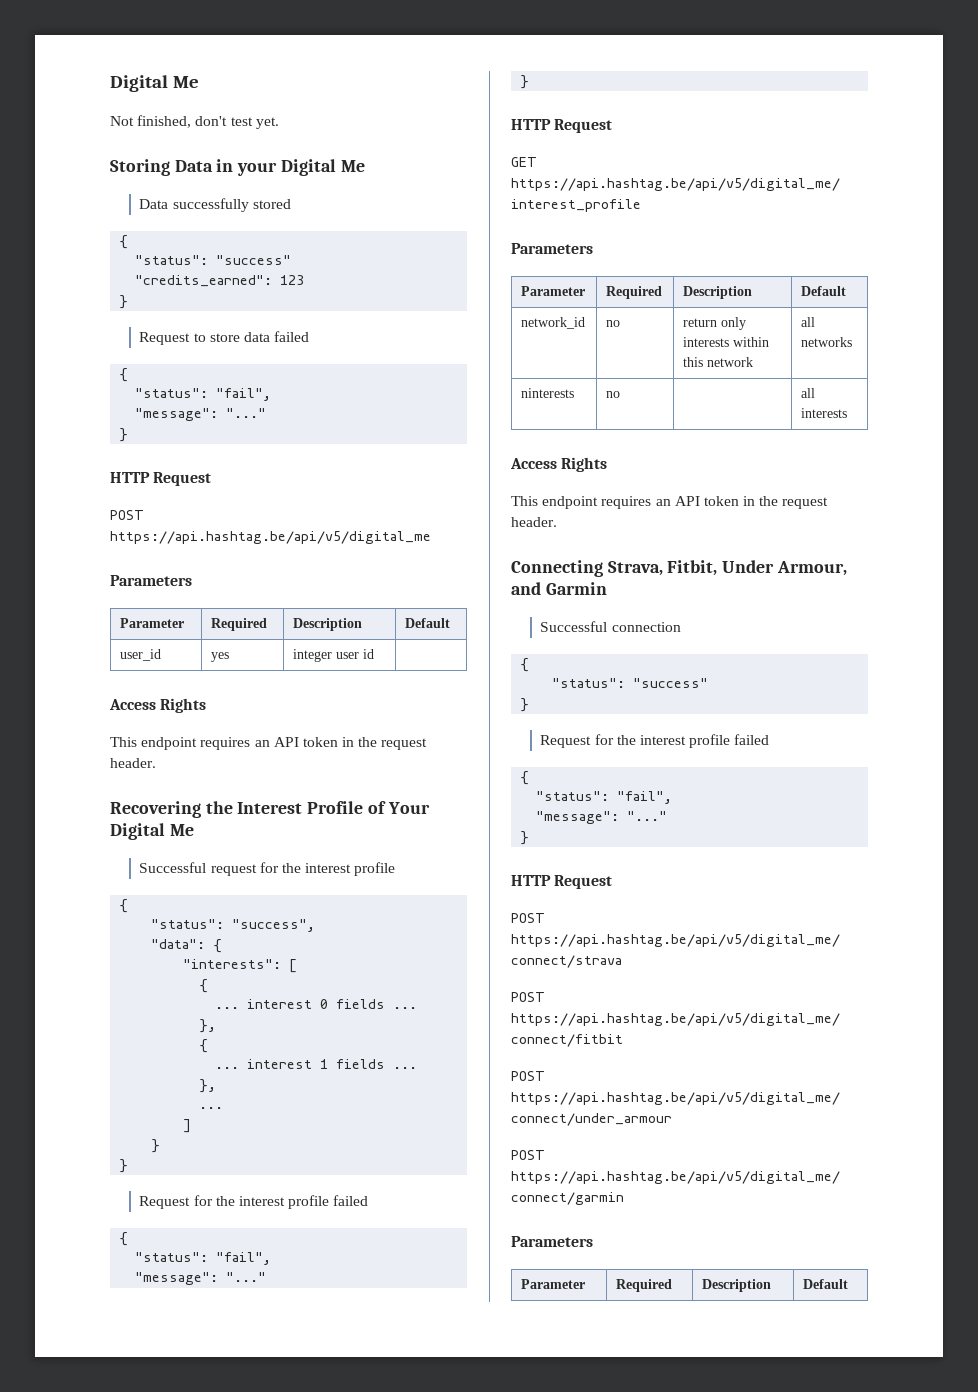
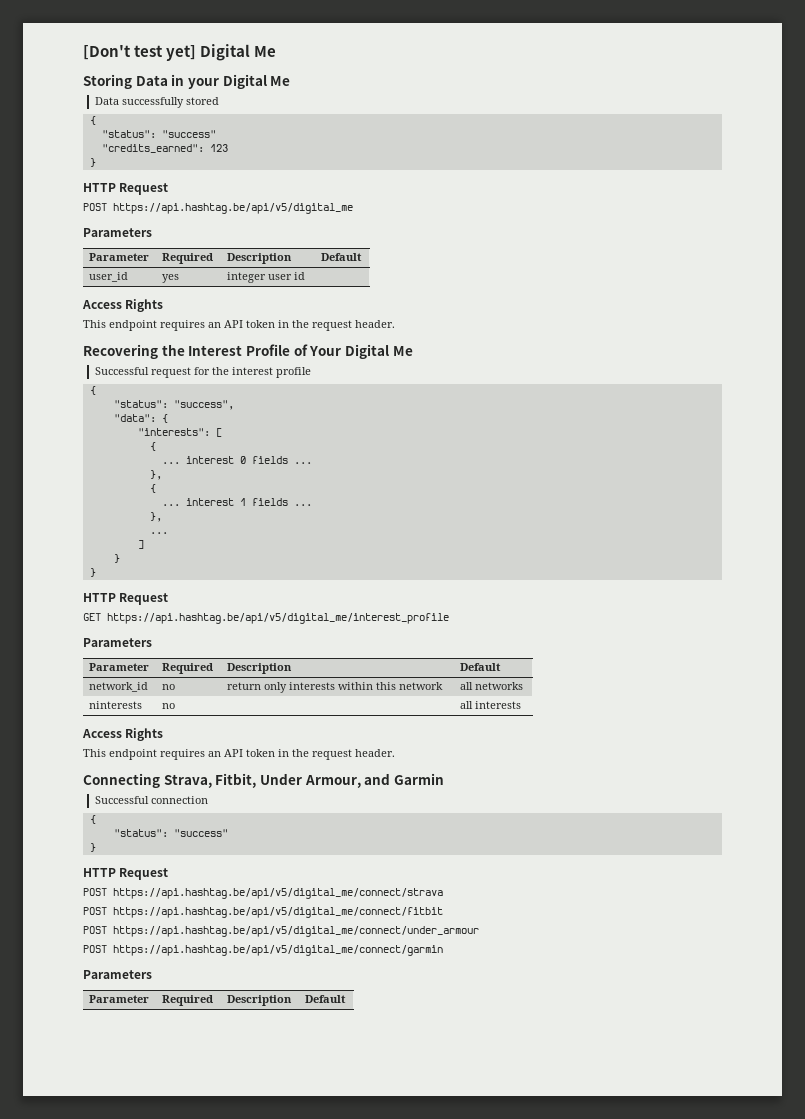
[110,75,199,92] [110,115,279,129] Digital Me // Not finished, don't test yet. -> [83,44,277,61] [Don't test yet] Digital Me
[139,331,310,345] [119,368,129,382] [135,388,272,401] [135,408,267,421] [119,428,129,442] // Request to store data failed // { // "status": "fail", // "message": "..." // } -> (96, 162) none
[139,1195,369,1209] [119,1232,129,1246] [135,1252,272,1265] [135,1272,267,1285] [520,75,530,89] // Request for the interest profile failed // { // "status": "fail", // "message": "..." // } -> (96, 572) none
[540,734,770,748] [520,771,530,785] [536,791,673,804] [536,811,668,824] [520,831,530,845] // Request for the interest profile failed // { // "status": "fail", // "message": "..." // } -> (96, 847) none

